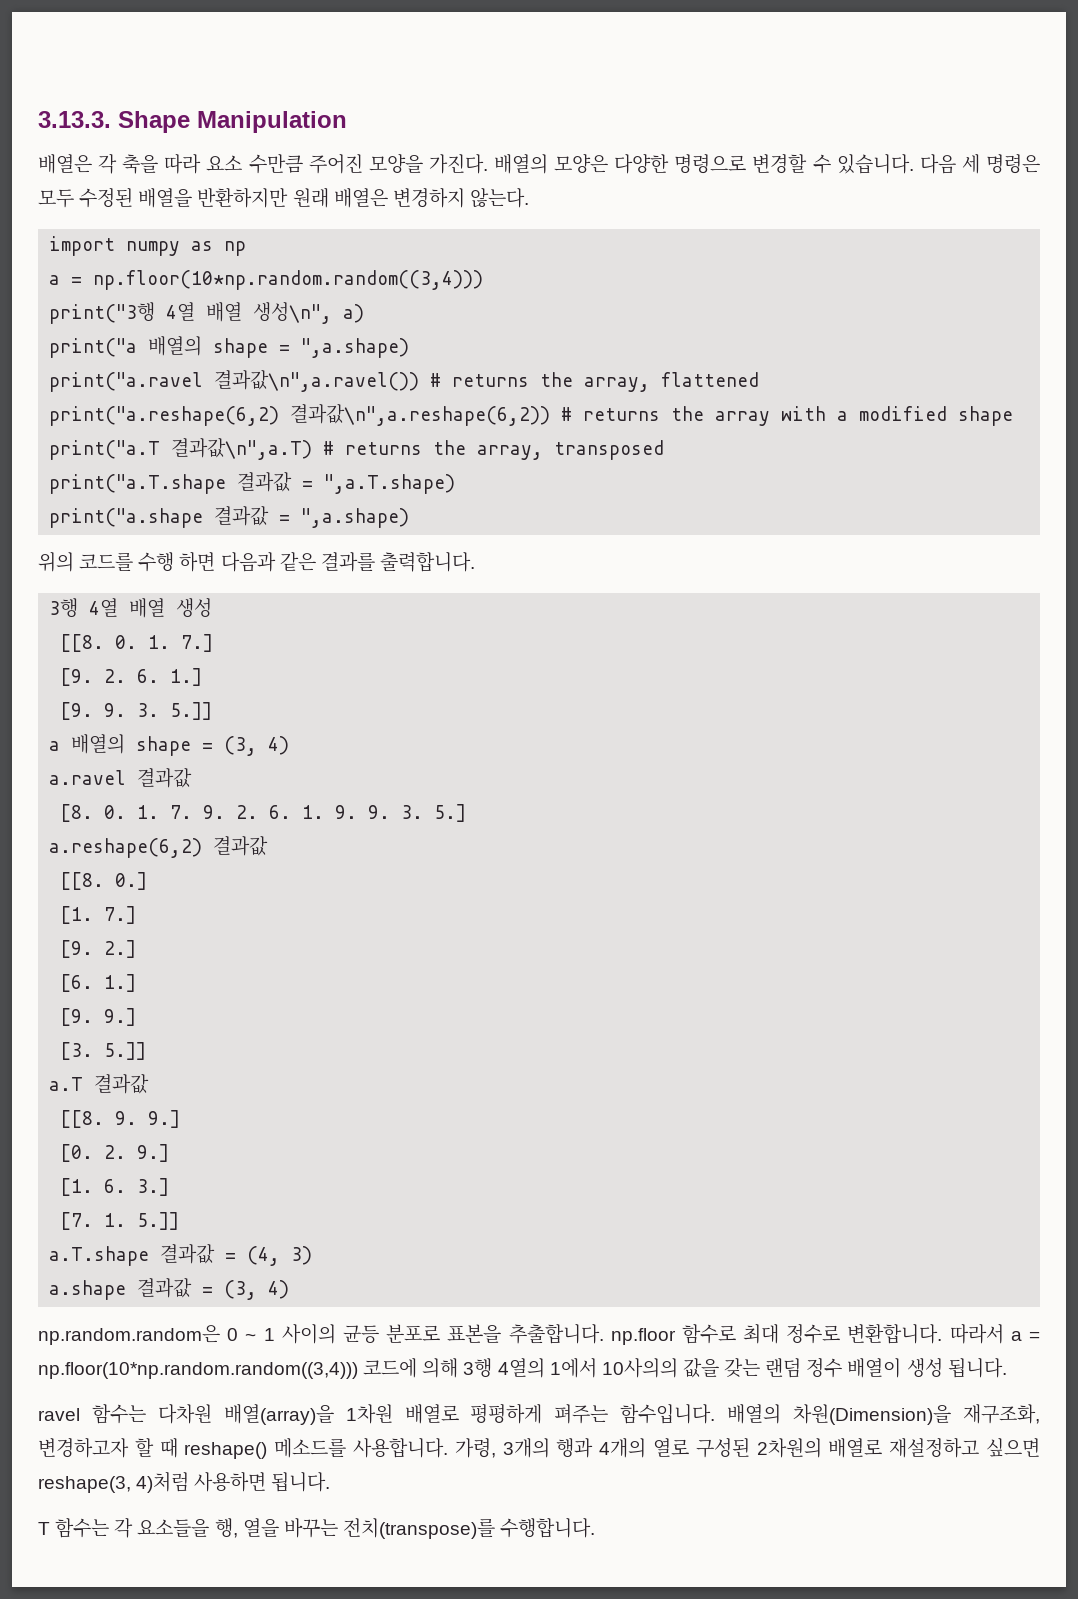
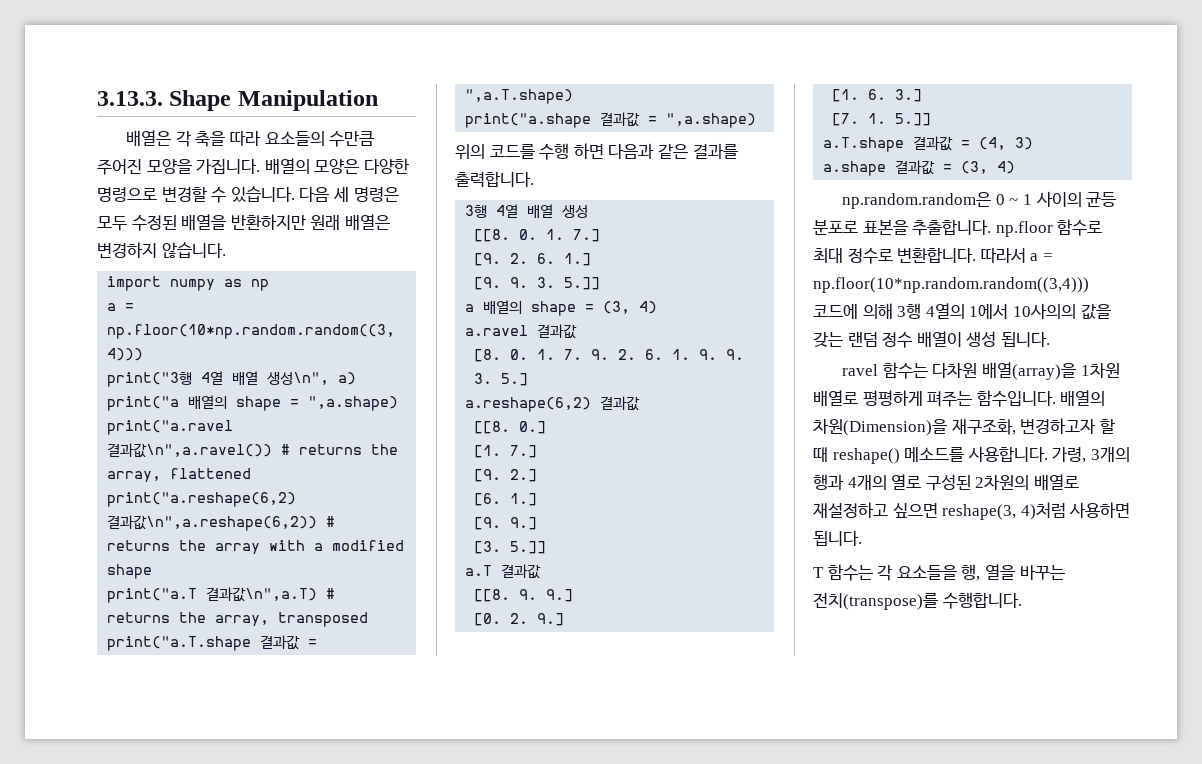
[206,155,243,171] 요소 -> [264,131,325,146] 요소들의
[428,154,488,174] 가진다. -> [196,159,261,174] 가집니다.
[469,188,529,208] 않는다. -> [161,242,226,258] 않습니다.

